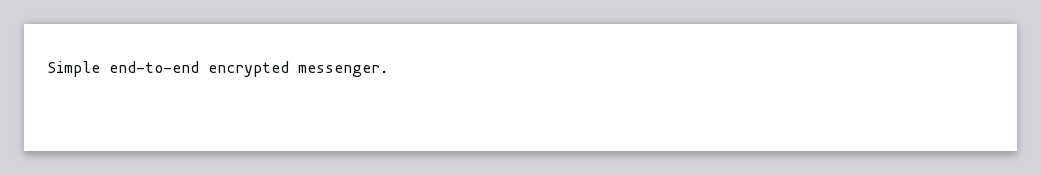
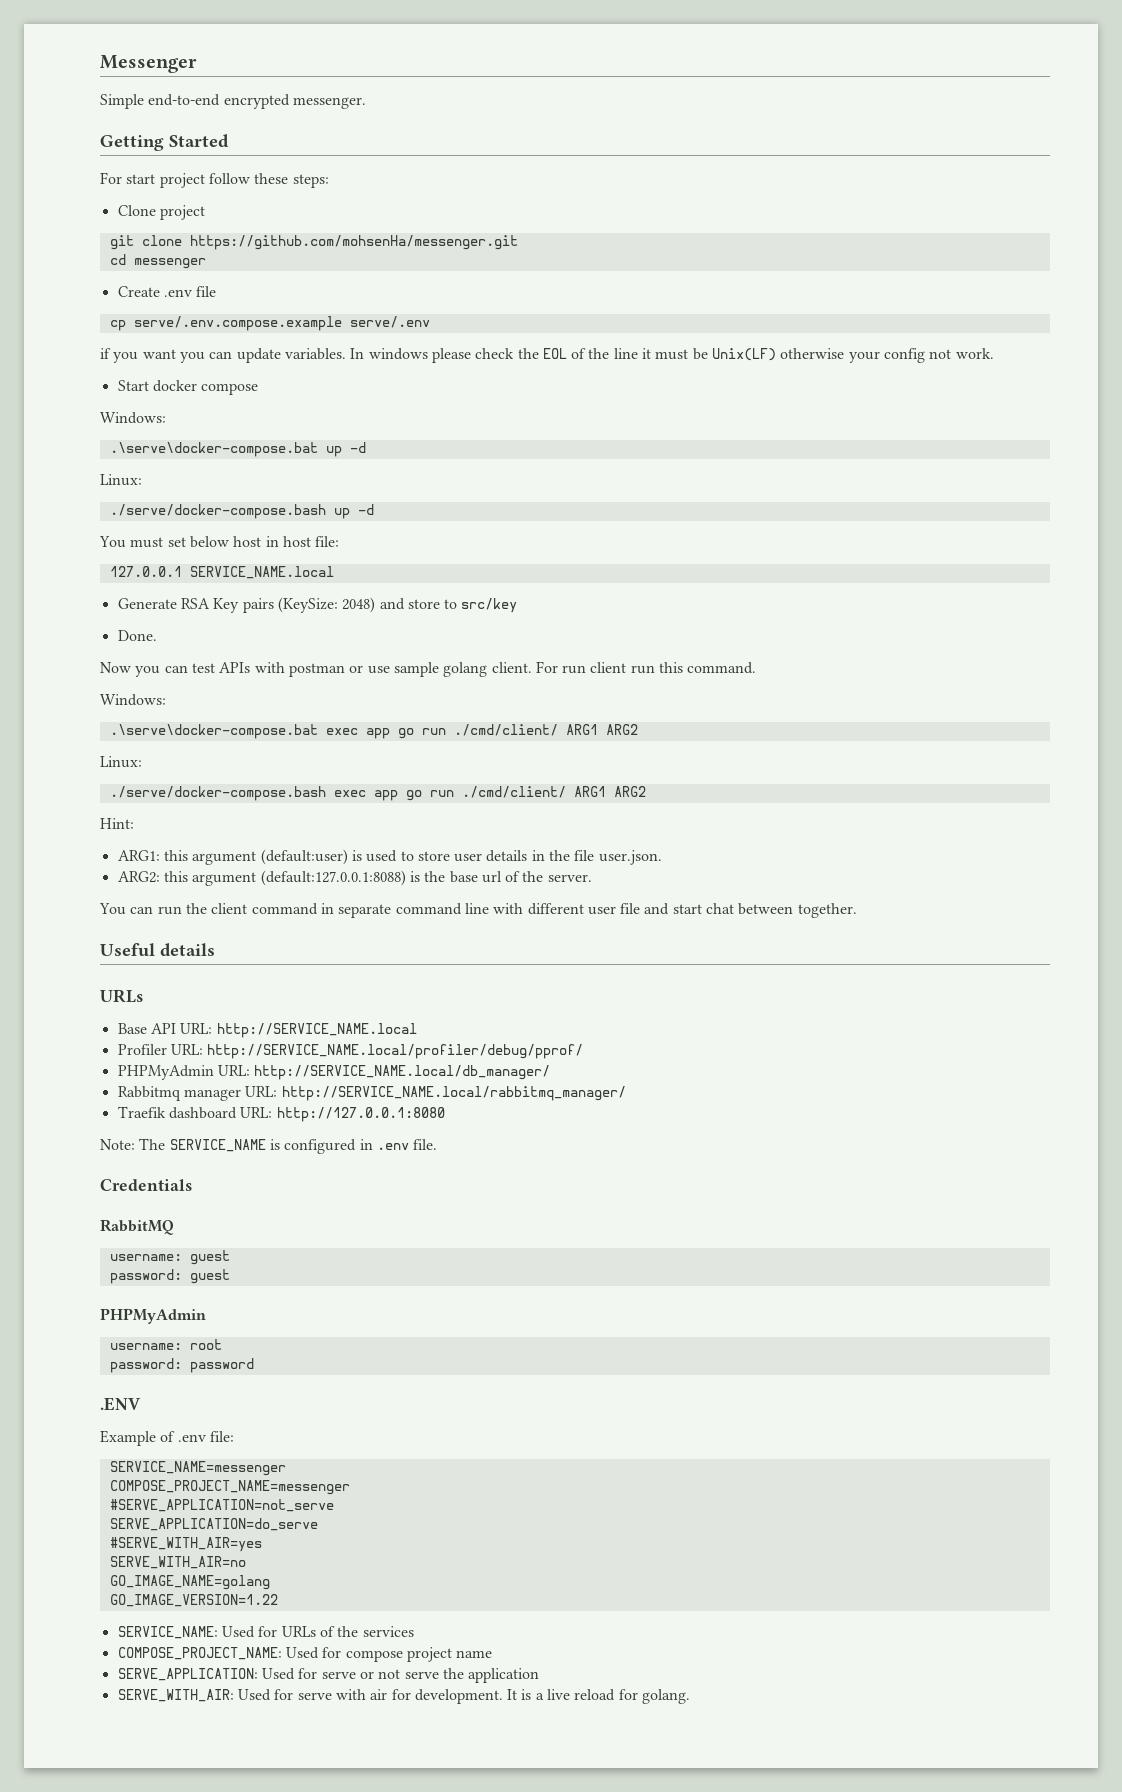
(47, 69) none -> [100,55,197,73] Messenger //
(388, 71) none -> [100,134,229,151] [100,172,329,188] [117,205,205,220] [109,235,518,250] [109,254,206,269] [117,286,217,297] [109,316,430,331] [100,348,994,363] [117,380,259,395] [100,412,166,424] [109,442,366,457] [100,474,142,486] [109,504,374,519] [99,536,340,548] [109,566,334,579] [117,597,518,613] [117,630,157,641] [100,661,757,677] [100,694,166,706] [109,724,638,739] [100,756,142,768] [109,786,646,801] [100,818,134,829] [117,849,662,865] [117,870,592,886] [99,903,857,918] [100,943,215,957] [100,989,143,1003] [117,1023,417,1038] [117,1044,584,1059] [117,1065,551,1080] [117,1086,626,1101] [117,1106,445,1122] [100,1138,438,1154] [100,1179,192,1191] [100,1219,174,1235] [109,1250,230,1265] [109,1269,230,1284] [100,1308,206,1324] [109,1339,222,1350] [109,1358,254,1373] [100,1397,141,1411] [100,1430,234,1446] [109,1461,286,1476] [109,1480,350,1495] [109,1499,334,1512] [109,1518,318,1531] [109,1537,262,1552] [109,1556,246,1569] [109,1575,270,1590] [109,1594,278,1607] [117,1626,414,1639] [117,1647,493,1662] [117,1668,540,1683] [117,1689,691,1704] // Getting Started // For start project follow these steps: // Clone project // git clone https://github.com/mohsenHa/messenger.git // cd messenger // Create .env file // cp serve/.env.compose.example serve/.env // if you want you can update variables. In windows please check the EOL of the line it must be Unix(LF) otherwise your config not work. // Start docker compose // Windows: // .\serve\docker-compose.bat up -d // Linux: // ./serve/docker-compose.bash up -d // You must set below host in host file: // 127.0.0.1 SERVICE_NAME.local // Generate RSA Key pairs (KeySize: 2048) and store to src/key // Done. // Now you can test APIs with postman or use sample golang client. For run client run this command. // Windows: // .\serve\docker-compose.bat exec app go run ./cmd/client/ ARG1 ARG2 // Linux: // ./serve/docker-compose.bash exec app go run ./cmd/client/ ARG1 ARG2 // Hint: // ARG1: this argument (default:user) is used to store user details in the file user.json. // ARG2: this argument (default:127.0.0.1:8088) is the base url of the server. // You can run the client command in separate command line with different user file and start chat between together. // Useful details // URLs // Base API URL: http://SERVICE_NAME.local // Profiler URL: http://SERVICE_NAME.local/profiler/debug/pprof/ // PHPMyAdmin URL: http://SERVICE_NAME.local/db_manager/ // Rabbitmq manager URL: http://SERVICE_NAME.local/rabbitmq_manager/ // Traefik dashboard URL: http://127.0.0.1:8080 // Note: The SERVICE_NAME is configured in .env file. // Credentials // RabbitMQ // username: guest // password: guest // PHPMyAdmin // username: root // password: password // .ENV // Example of .env file: // SERVICE_NAME=messenger // COMPOSE_PROJECT_NAME=messenger // #SERVE_APPLICATION=not_serve // SERVE_APPLICATION=do_serve // #SERVE_WITH_AIR=yes // SERVE_WITH_AIR=no // GO_IMAGE_NAME=golang // GO_IMAGE_VERSION=1.22 // SERVICE_NAME: Used for URLs of the services // COMPOSE_PROJECT_NAME: Used for compose project name // SERVE_APPLICATION: Used for serve or not serve the application // SERVE_WITH_AIR: Used for serve with air for development. It is a live reload for golang.

